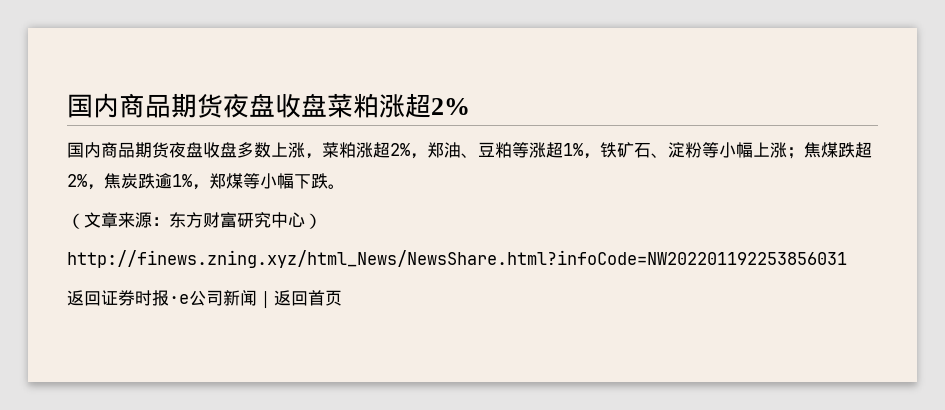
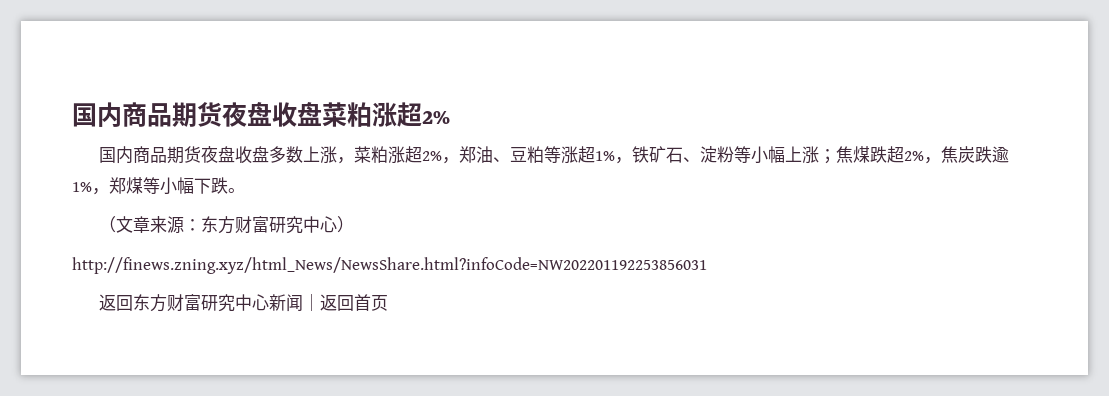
[101,290,223,306] 证券时报·e公司 -> [133,294,270,312] 东方财富研究中心

